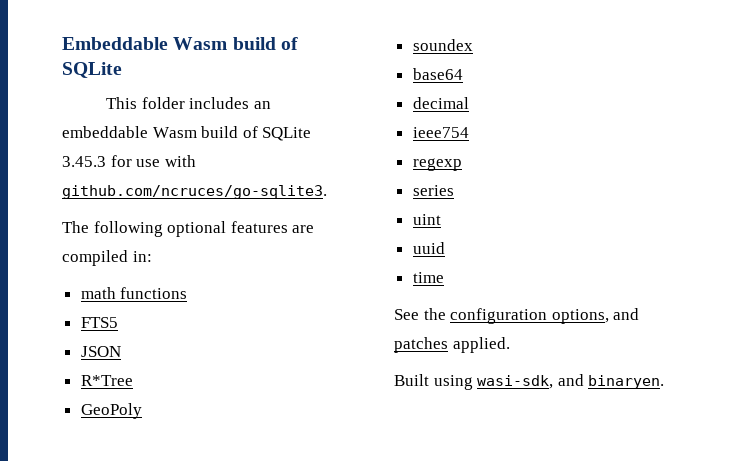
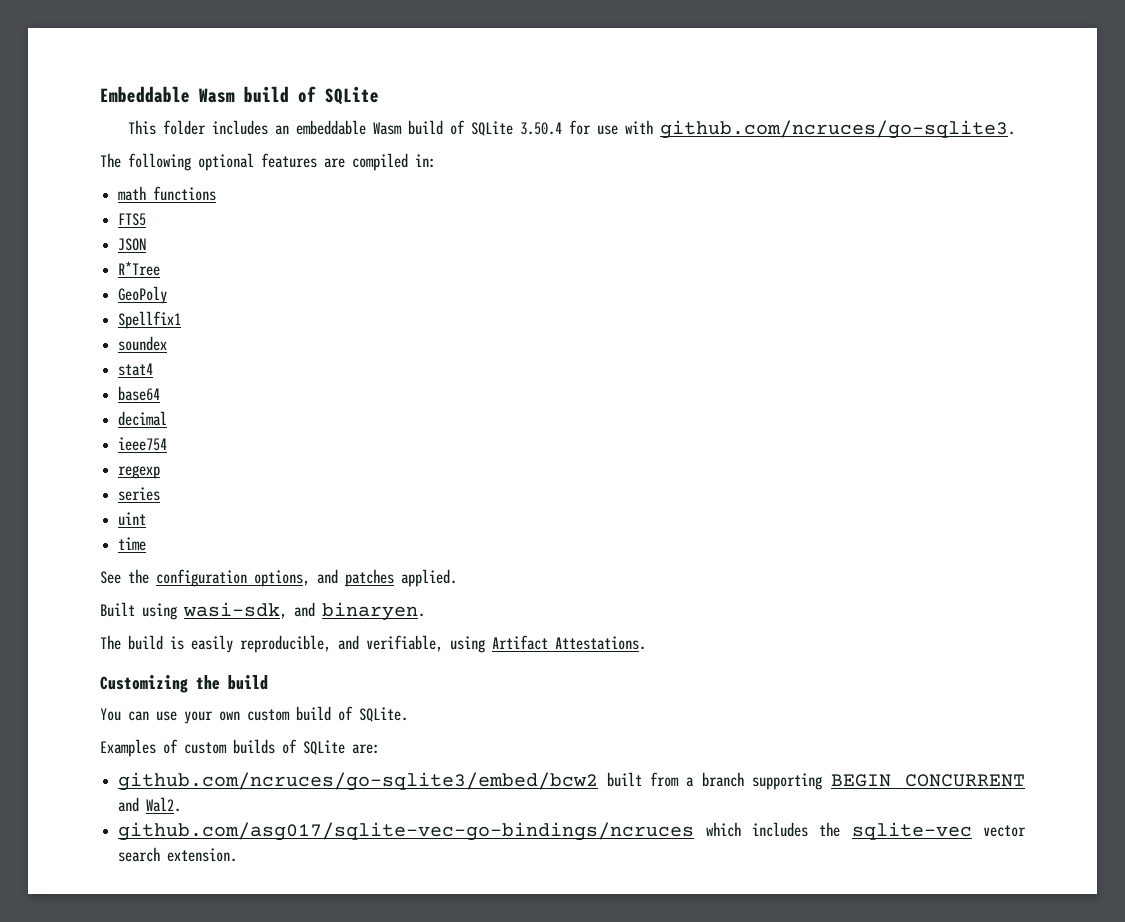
[62,156,106,167] 3.45.3 -> [520,122,563,135] 3.50.4
(142, 411) none -> [118,311,182,329] // Spellfix1
(473, 45) none -> [118,363,154,376] // stat4
[412,242,445,254] // uuid -> (147, 519) none
(665, 382) none -> [100,635,646,653] [100,675,268,693] [100,706,408,724] [100,739,380,757] [118,772,1025,791] [118,797,182,812] [118,822,1026,841] [118,847,238,862] // The build is easily reproducible, and verifiable, using Artifact Attestations. // Customizing the build // You can use your own custom build of SQLite. // Examples of custom builds of SQLite are: // github.com/ncruces/go-sqlite3/embed/bcw2 built from a branch supporting BEGIN CONCURRENT and Wal2. // github.com/asg017/sqlite-vec-go-bindings/ncruces which includes the sqlite-vec vector search extension.

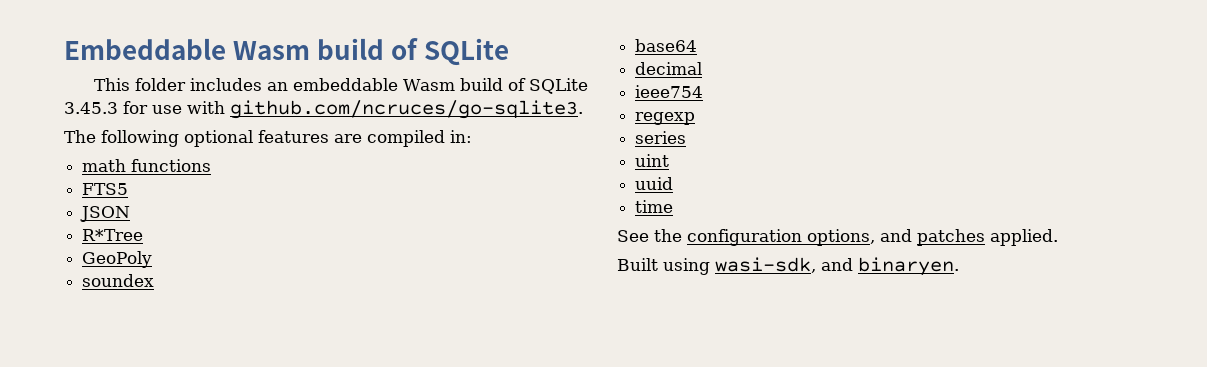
[520,122,563,135] 3.50.4 -> [64,102,118,114] 3.45.3
[118,311,182,329] // Spellfix1 -> (153, 259) none
[118,363,154,376] // stat4 -> (155, 280) none
(147, 519) none -> [635,177,674,190] // uuid
[100,635,646,653] [100,675,268,693] [100,706,408,724] [100,739,380,757] [118,772,1025,791] [118,797,182,812] [118,822,1026,841] [118,847,238,862] // The build is easily reproducible, and verifiable, using Artifact Attestations. // Customizing the build // You can use your own custom build of SQLite. // Examples of custom builds of SQLite are: // github.com/ncruces/go-sqlite3/embed/bcw2 built from a branch supporting BEGIN CONCURRENT and Wal2. // github.com/asg017/sqlite-vec-go-bindings/ncruces which includes the sqlite-vec vector search extension. -> (959, 266) none

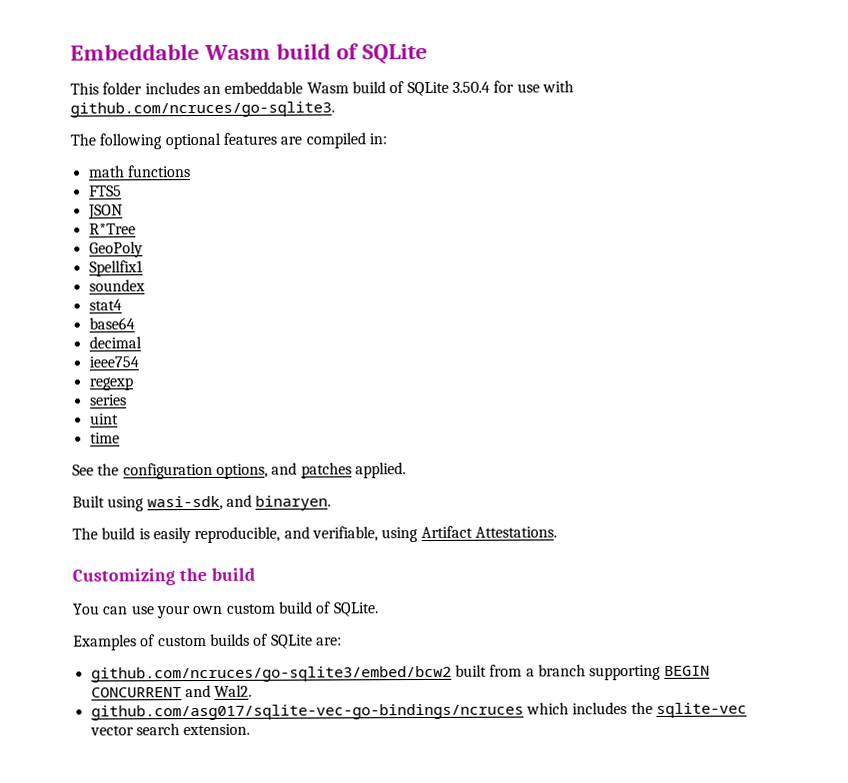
[64,102,118,114] 3.45.3 -> [451,81,490,93] 3.50.4
(153, 259) none -> [88,260,143,277] // Spellfix1
(155, 280) none -> [88,299,122,311] // stat4
[635,177,674,190] // uuid -> (119, 419) none
(959, 266) none -> [72,525,557,544] [72,567,255,586] [72,601,379,619] [73,633,342,651] [90,664,710,683] [90,684,253,698] [90,701,747,721] [89,723,251,736] // The build is easily reproducible, and verifiable, using Artifact Attestations. // Customizing the build // You can use your own custom build of SQLite. // Examples of custom builds of SQLite are: // github.com/ncruces/go-sqlite3/embed/bcw2 built from a branch supporting BEGIN CONCURRENT and Wal2. // github.com/asg017/sqlite-vec-go-bindings/ncruces which includes the sqlite-vec vector search extension.

